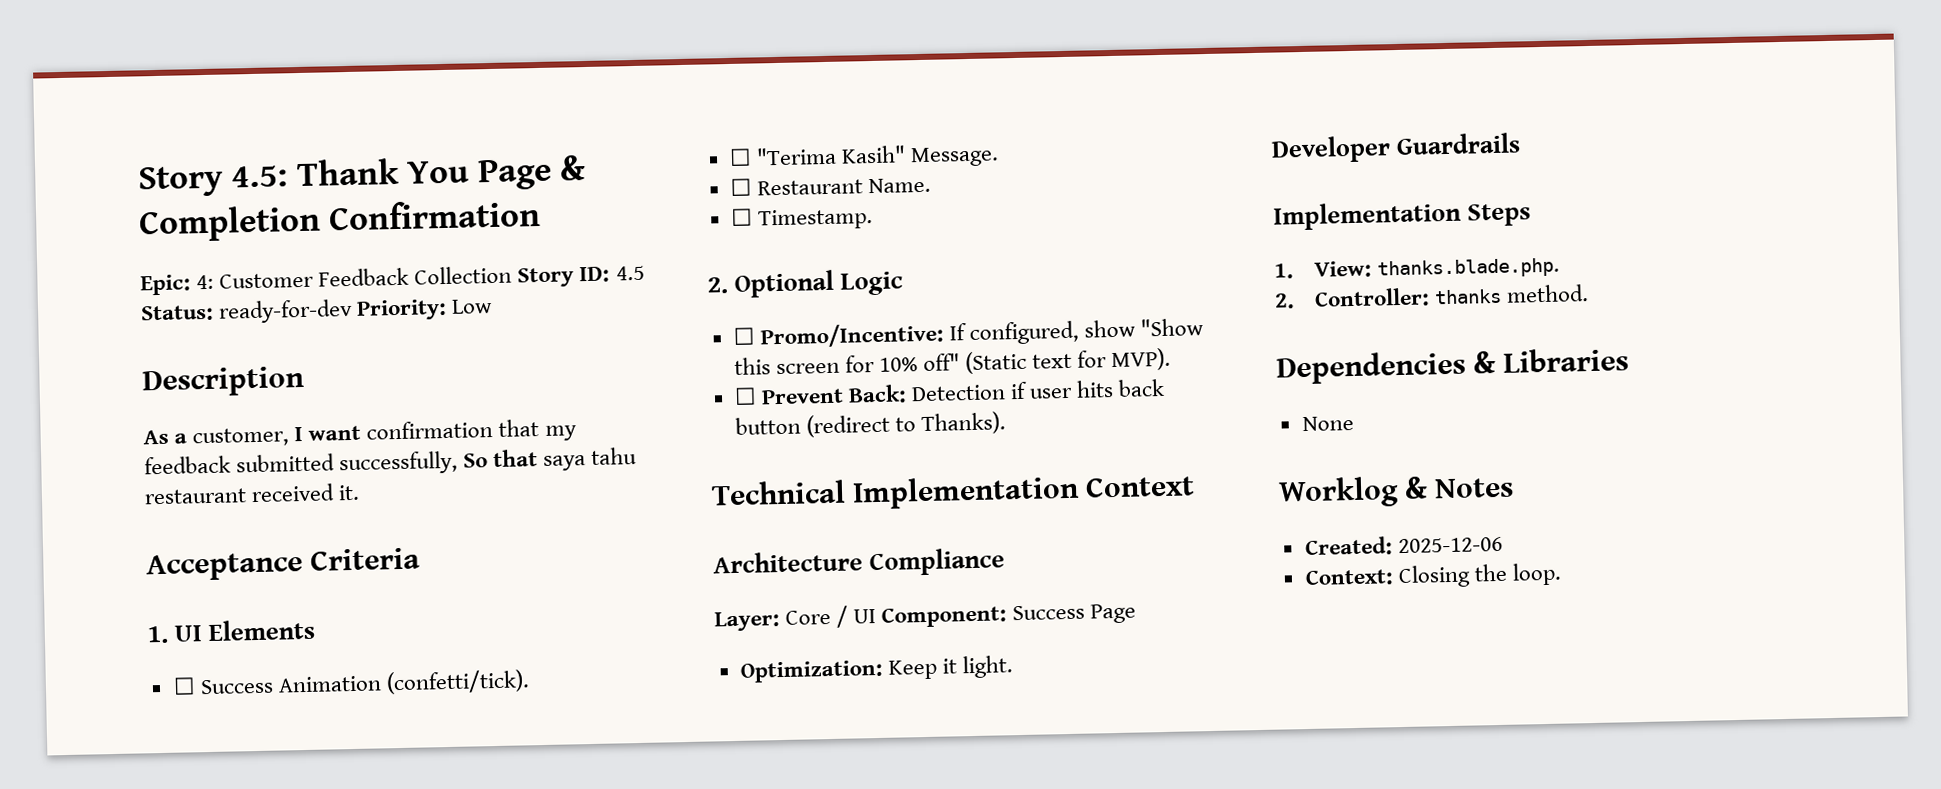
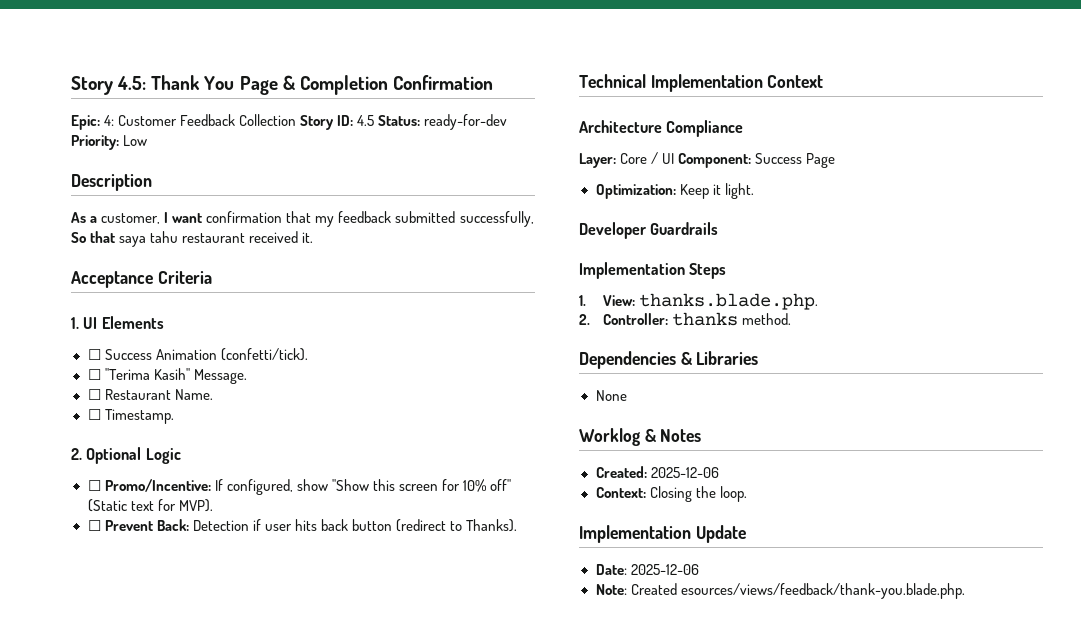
(1562, 574) none -> [579,525,746,543] [595,564,699,575] [595,583,965,599] // Implementation Update // Date: 2025-12-06 // Note: Created esources/views/feedback/thank-you.blade.php.

